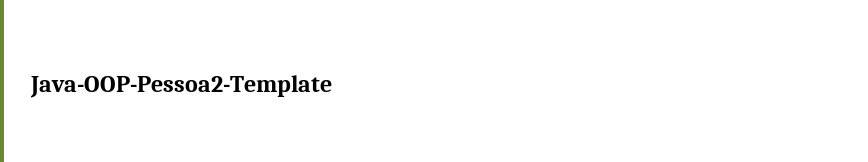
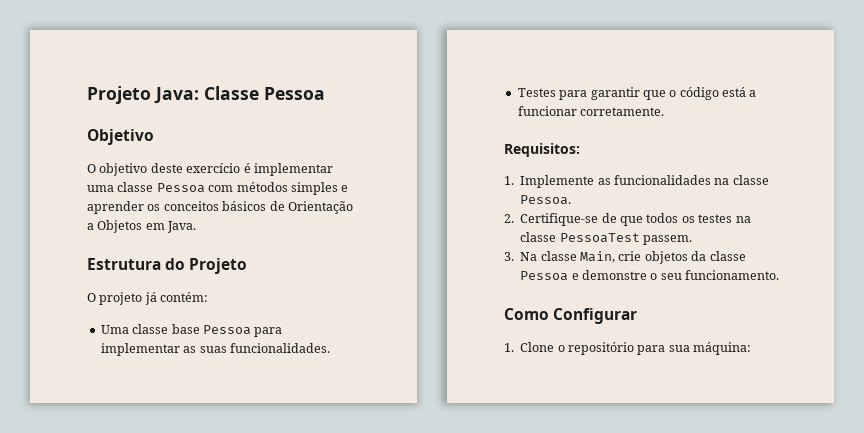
[30,75,332,98] Java-OOP-Pessoa2-Template -> [87,86,325,104] [87,129,154,145] [87,163,333,176] [87,182,349,195] [87,201,353,214] [87,220,197,233] [87,258,248,274] [87,292,209,305] [100,324,283,337] [100,343,330,356] [517,87,757,100] [517,106,665,116] [504,143,580,157] [504,175,769,188] [520,195,572,205] [504,213,751,226] [520,232,692,245] [504,251,746,264] [520,270,780,281] [504,308,638,324] [504,342,752,355] Projeto Java: Classe Pessoa // Objetivo // O objetivo deste exercício é implementar uma classe Pessoa com métodos simples e aprender os conceitos básicos de Orientação a Objetos em Java. // Estrutura do Projeto // O projeto já contém: // Uma classe base Pessoa para implementar as suas funcionalidades. // Testes para garantir que o código está a funcionar corretamente. // Requisitos: // 1. Implemente as funcionalidades na classe Pessoa. // 2. Certifique-se de que todos os testes na classe PessoaTest passem. // 3. Na classe Main, crie objetos da classe Pessoa e demonstre o seu funcionamento. // Como Configurar // 1. Clone o repositório para sua máquina:

